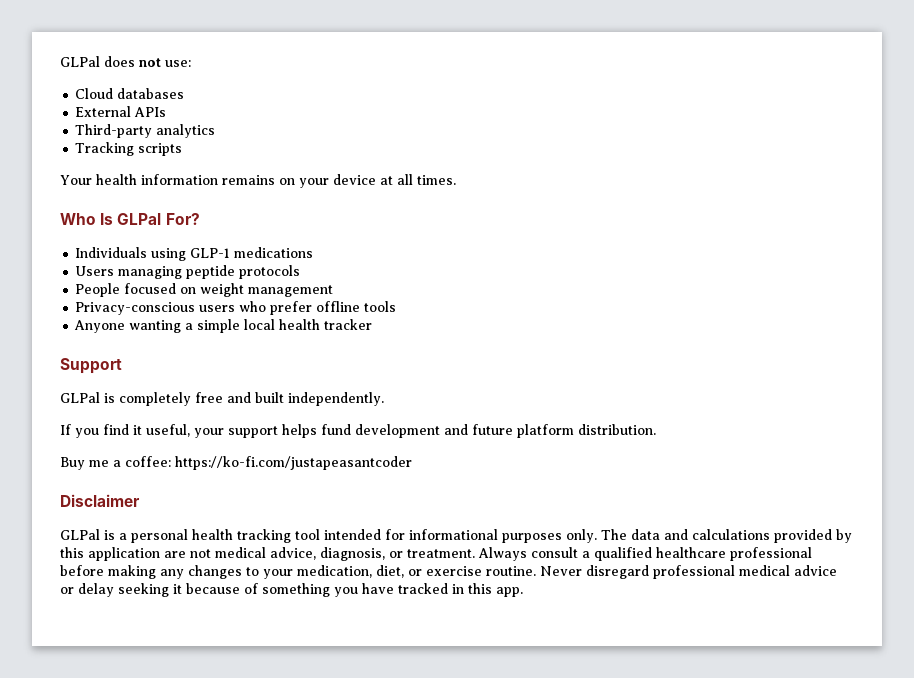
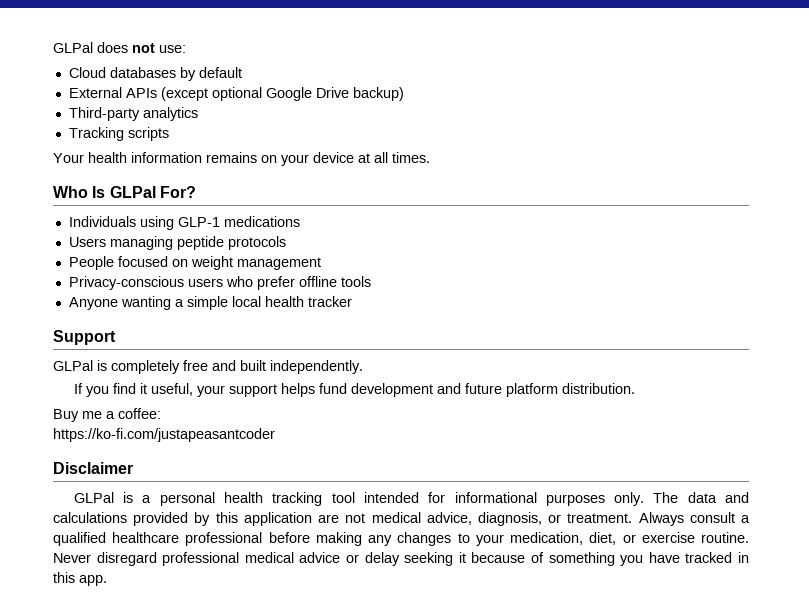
(185, 93) none -> [179,67,242,81] by default
(167, 112) none -> [160,87,404,101] (except optional Google Drive backup)
(171, 461) none -> (161, 413) //

